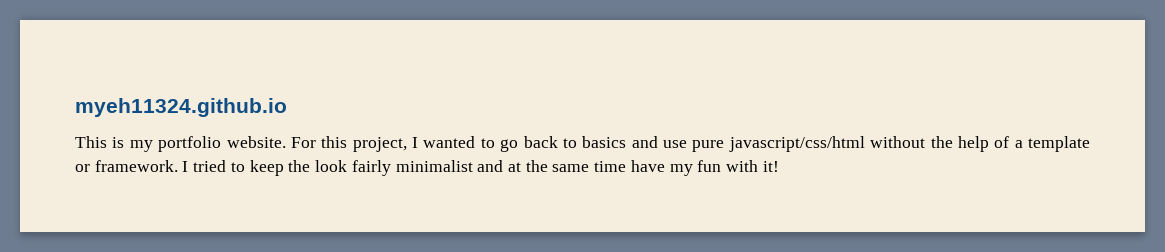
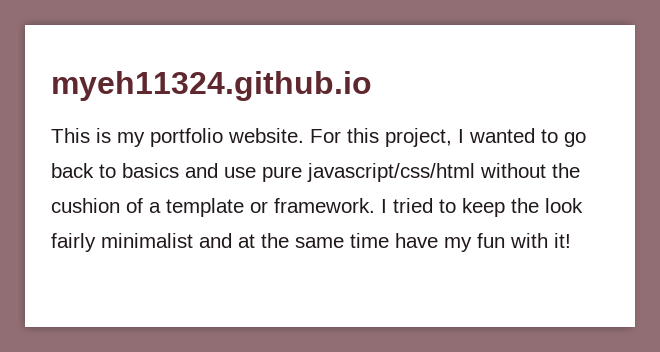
[957,136,989,152] help -> [51,198,120,213] cushion

